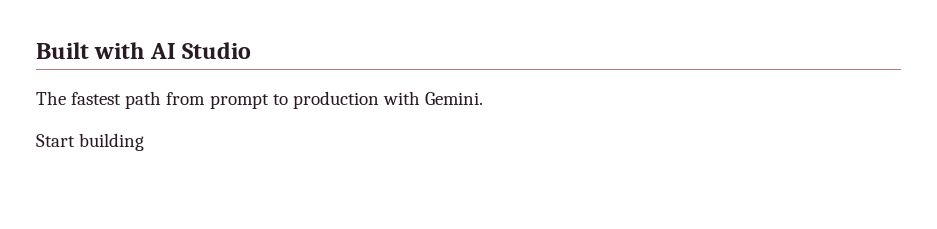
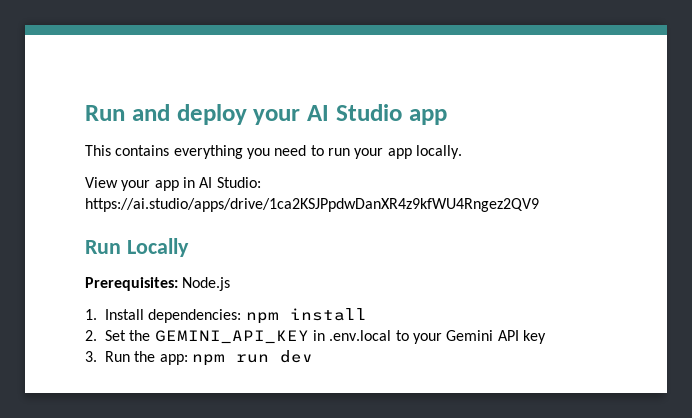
[36,42,252,59] [36,91,484,109] [36,133,145,151] Built with AI Studio // The fastest path from prompt to production with Gemini. // Start building -> [85,104,447,125] [85,145,462,159] [85,177,261,191] [85,198,539,212] [85,238,189,257] [85,277,231,291] [85,308,367,324] [85,330,546,344] [85,350,313,366] Run and deploy your AI Studio app // This contains everything you need to run your app locally. // View your app in AI Studio: https://ai.studio/apps/drive/1ca2KSJPpdwDanXR4z9kfWU4Rngez2QV9 // Run Locally // Prerequisites: Node.js // 1. Install dependencies: npm install // 2. Set the GEMINI_API_KEY in .env.local to your Gemini API key // 3. Run the app: npm run dev

